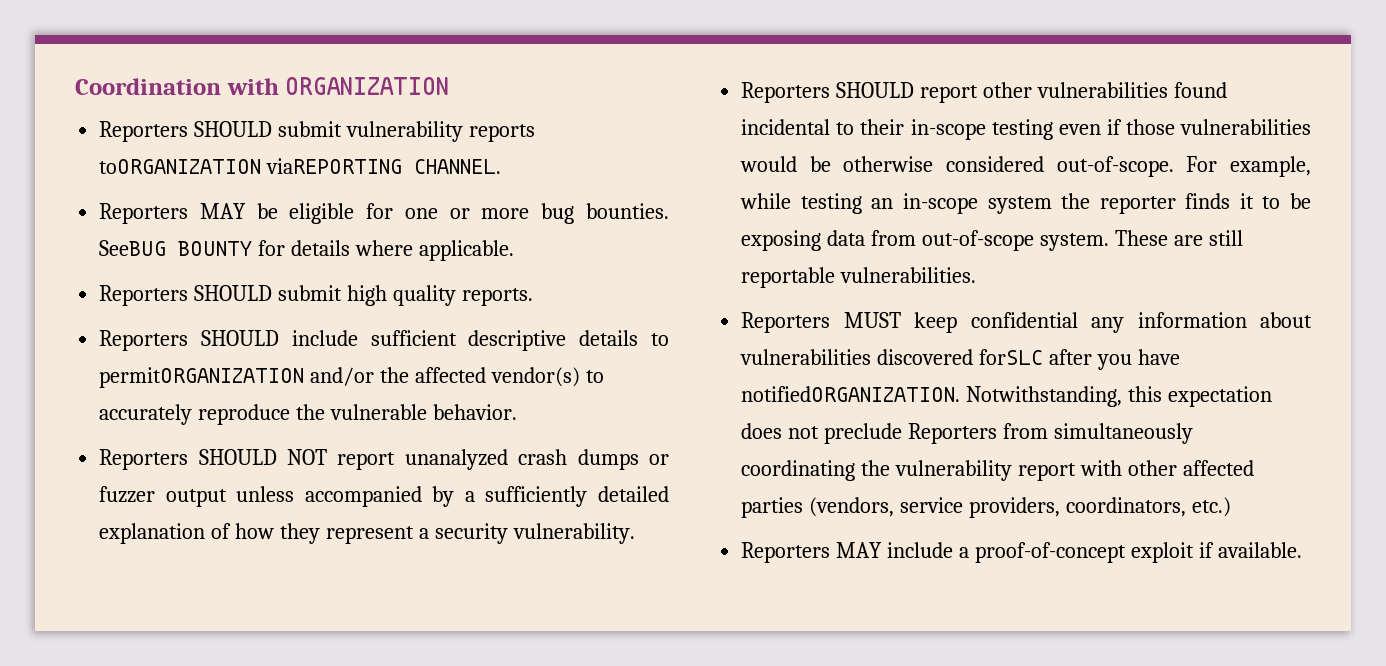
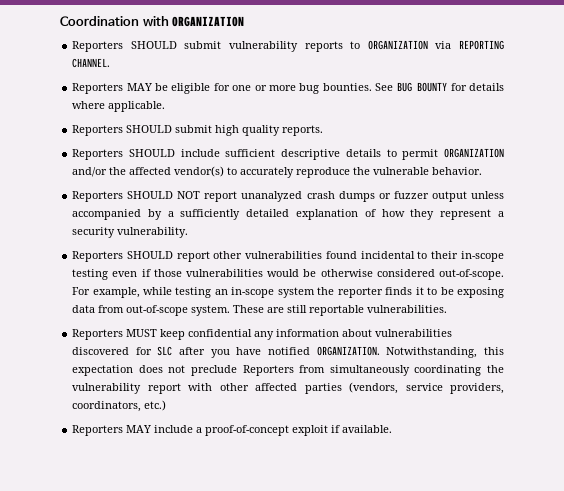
[99,158,403,174] toORGANIZATION viaREPORTING -> [350,40,505,50] to ORGANIZATION via REPORTING
[99,240,167,256] SeeBUG -> [375,82,412,92] See BUG
[99,367,305,388] permitORGANIZATION -> [402,148,505,160] permit ORGANIZATION
[979,349,1044,365] forSLC -> [135,346,173,356] for SLC
[741,386,961,402] notifiedORGANIZATION. -> [268,346,380,356] notified ORGANIZATION.

